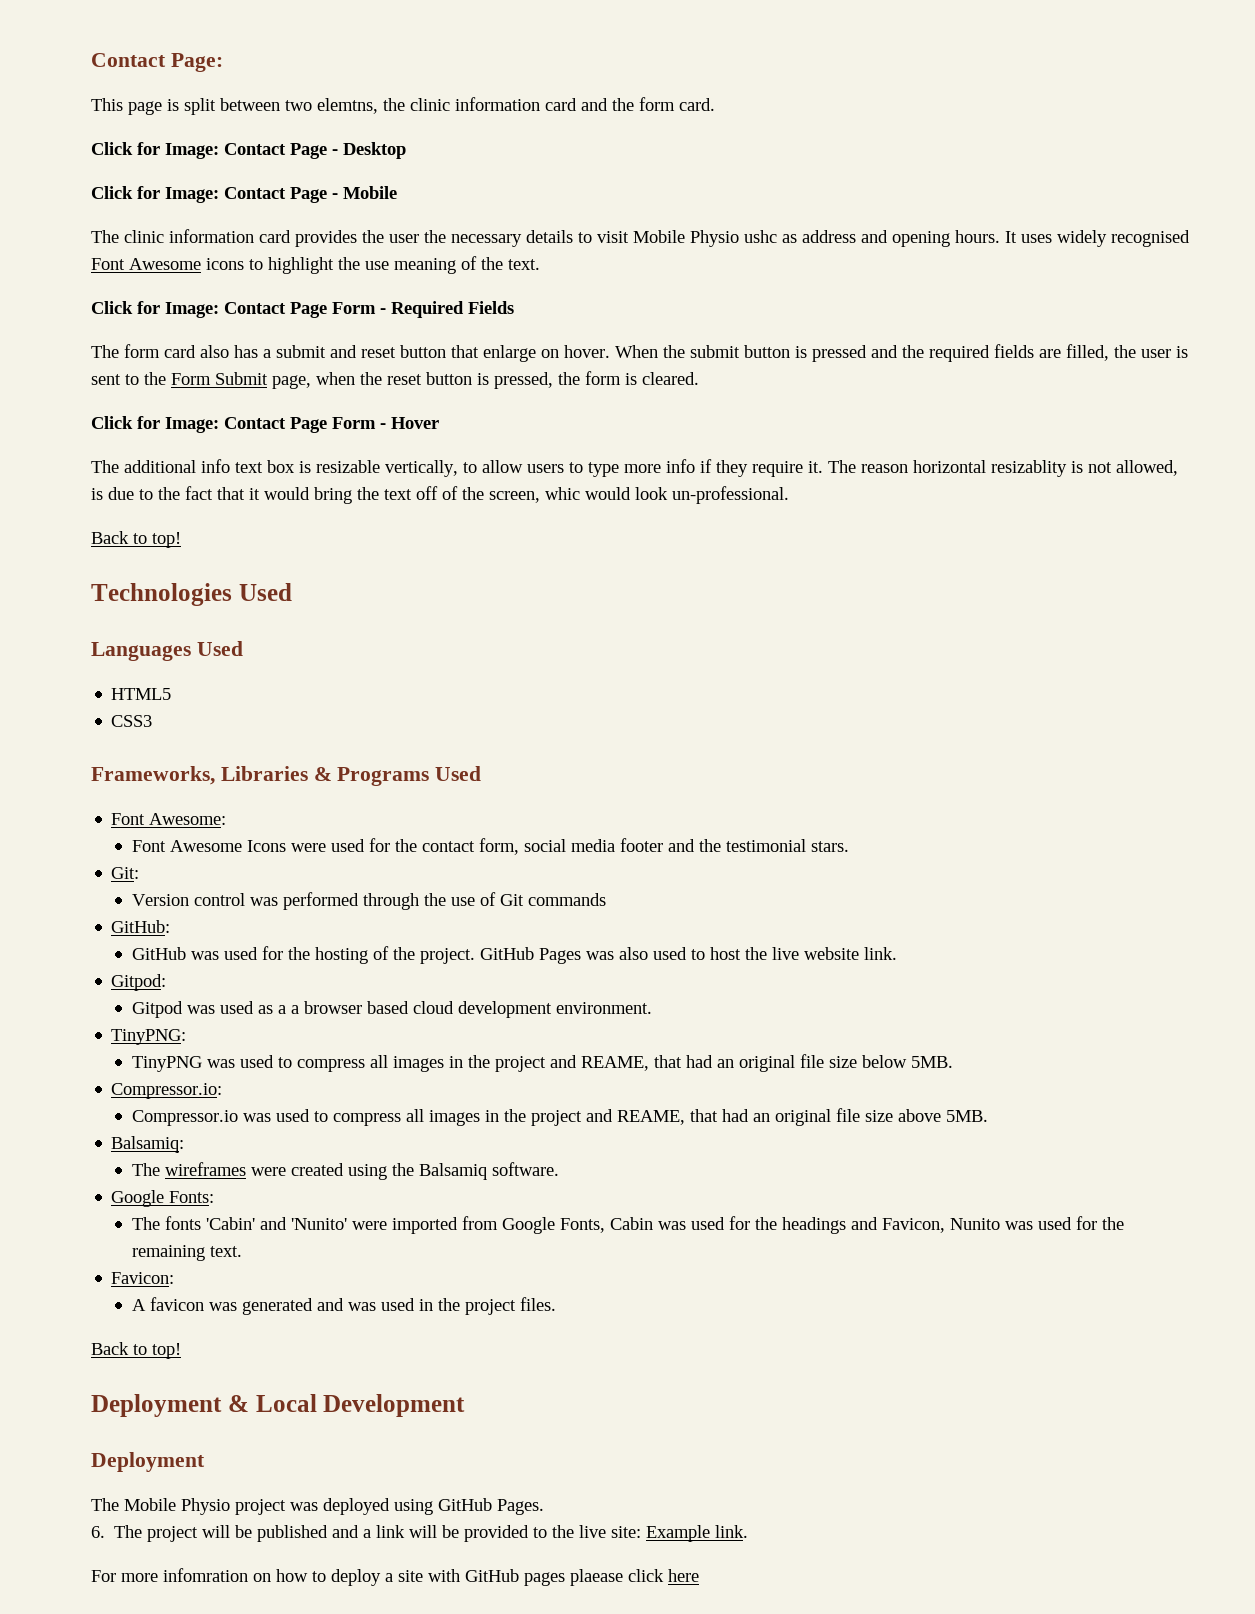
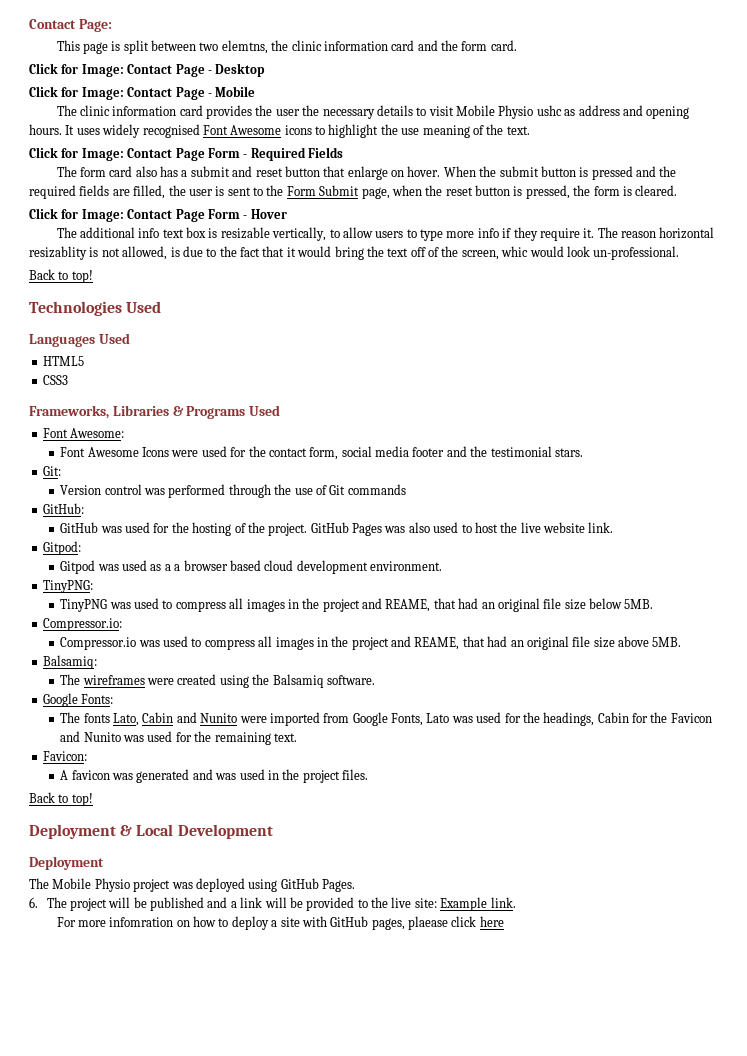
[206,1217,348,1230] 'Cabin' and 'Nunito' -> [113,712,238,726] Lato, Cabin and Nunito
[610,1216,946,1234] Cabin was used for the headings and Favicon, -> [426,712,712,726] [60,731,81,742] Lato was used for the headings, Cabin for the Favicon and
[524,1572,565,1586] pages -> [371,918,405,930] pages,

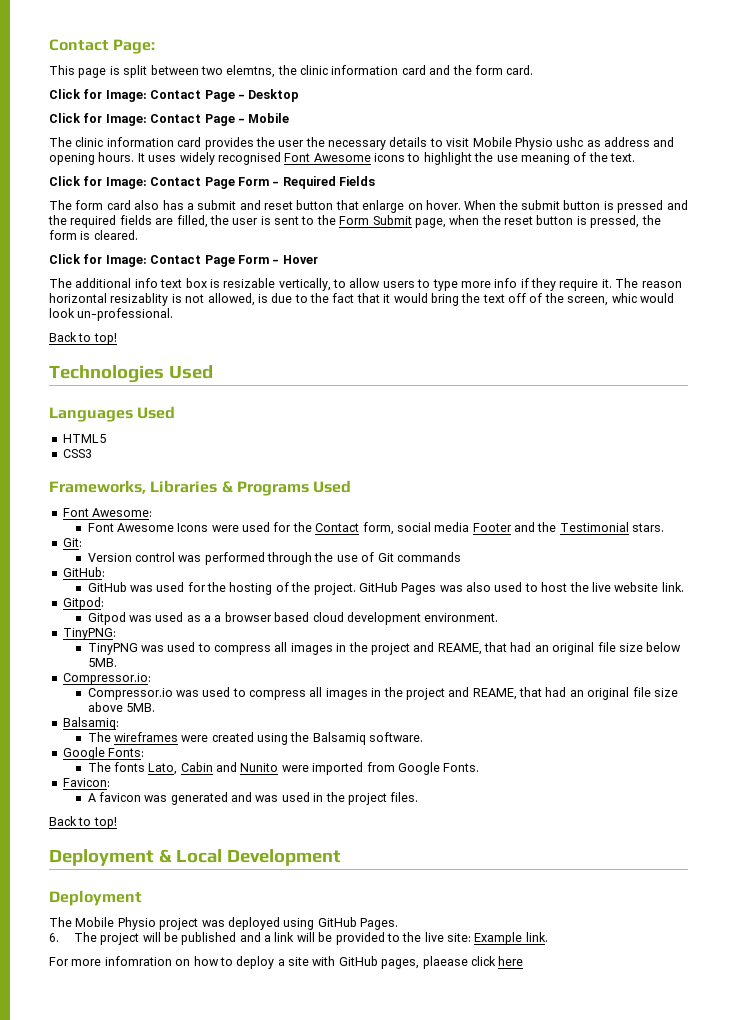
[268,448,307,457] contact -> [315,523,360,532] Contact
[412,446,552,457] footer and the testimonial -> [472,522,629,532] Footer and the Testimonial
[391,712,712,726] [60,731,297,745] Fonts, Lato was used for the headings, Cabin for the Favicon and Nunito was used for the remaining text. -> [443,763,480,772] Fonts.

